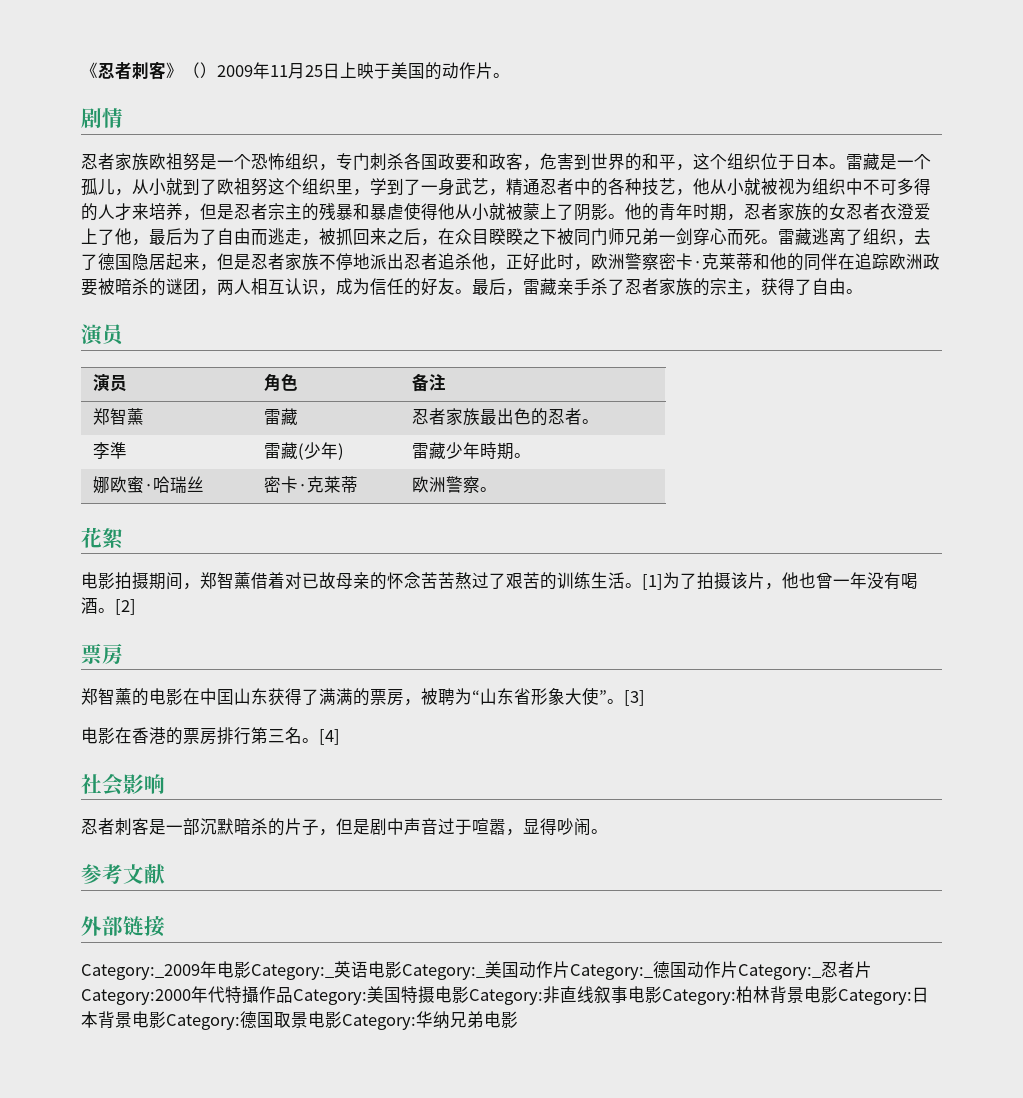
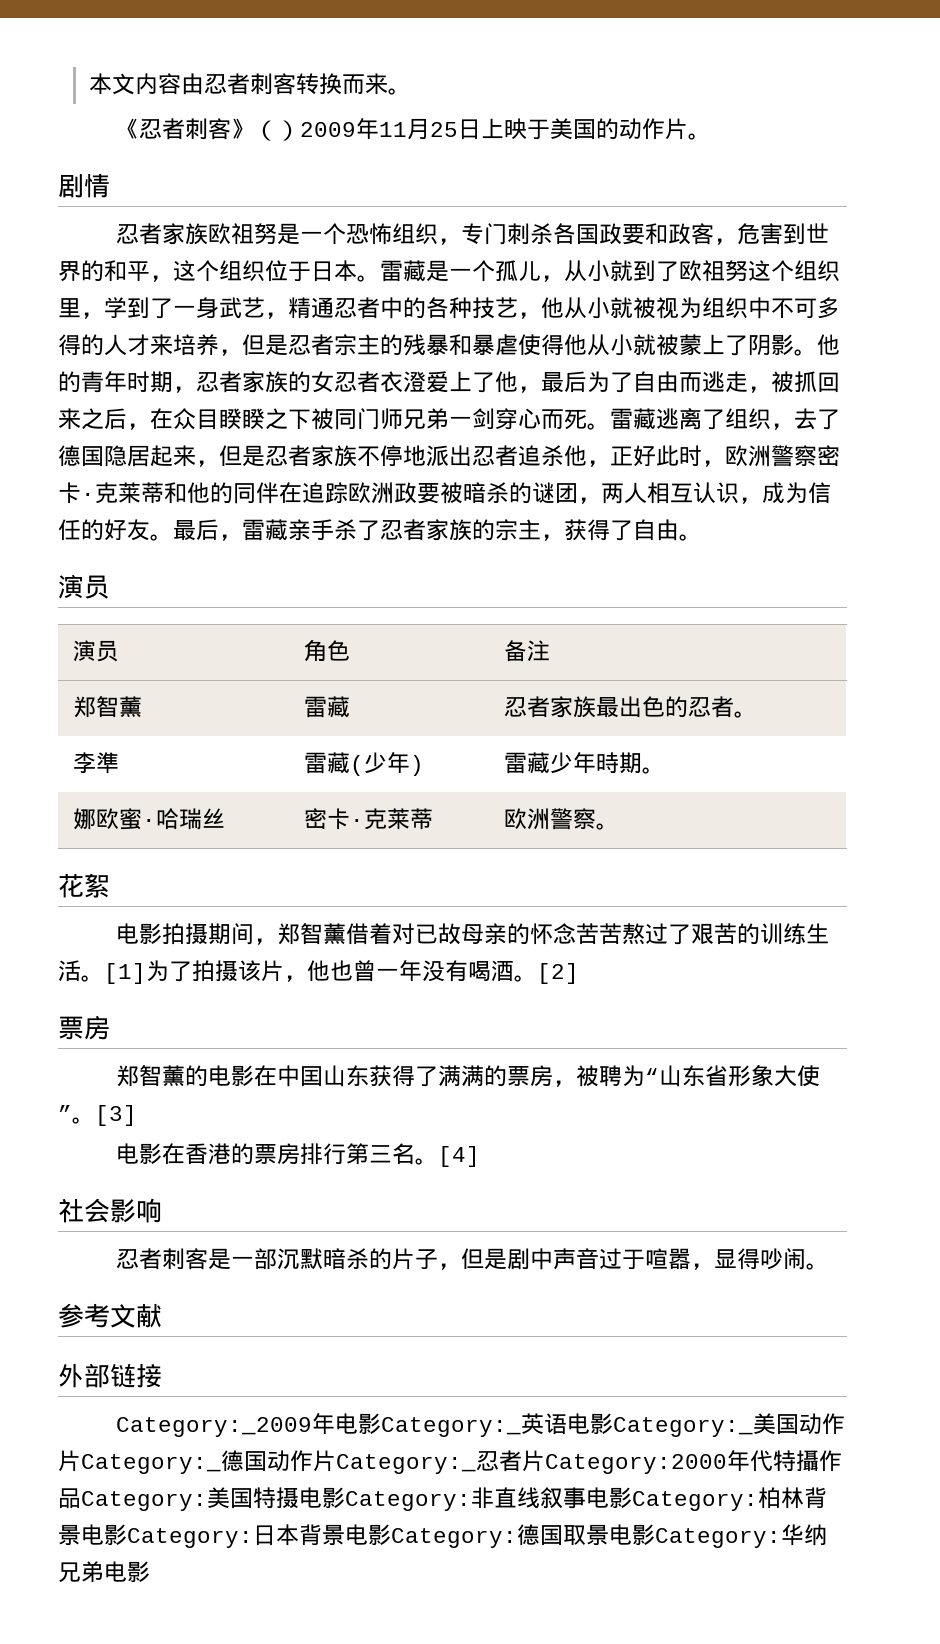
(81, 70) none -> [88,73,411,95] 本文内容由忍者刺客转换而来。 //

